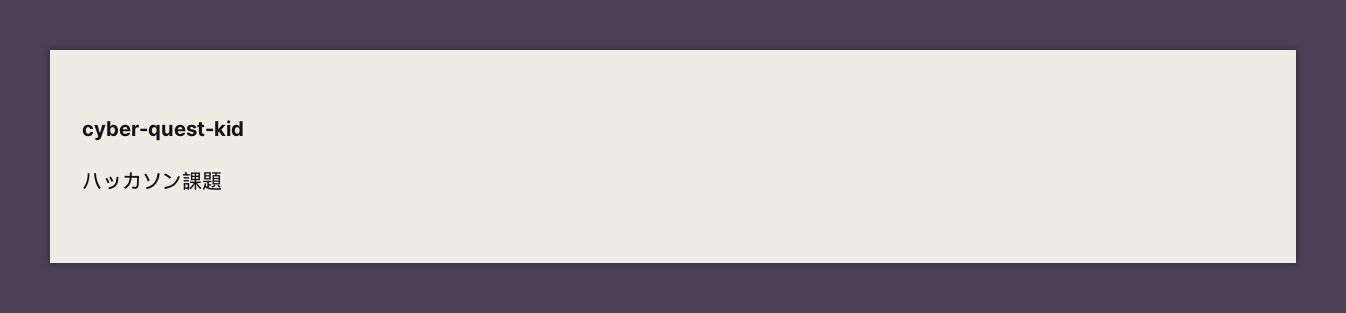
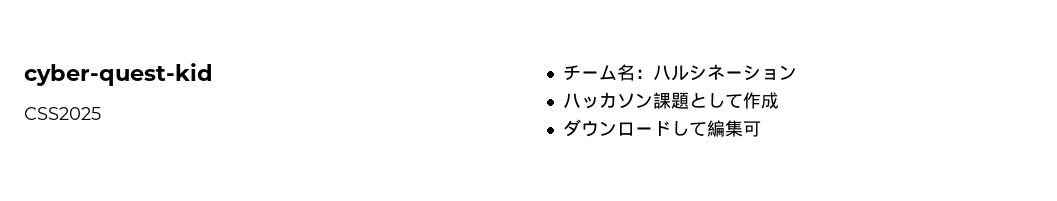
[82,171,222,190] ハッカソン課題 -> [24,107,101,120] [562,64,797,81] [562,92,779,109] [562,119,761,137] CSS2025 // チーム名：ハルシネーション // ハッカソン課題として作成 // ダウンロードして編集可

